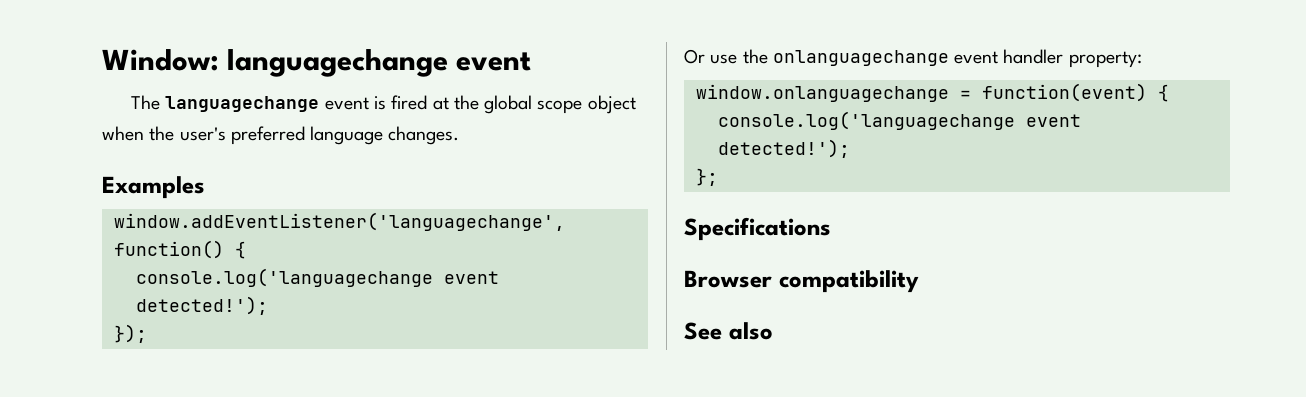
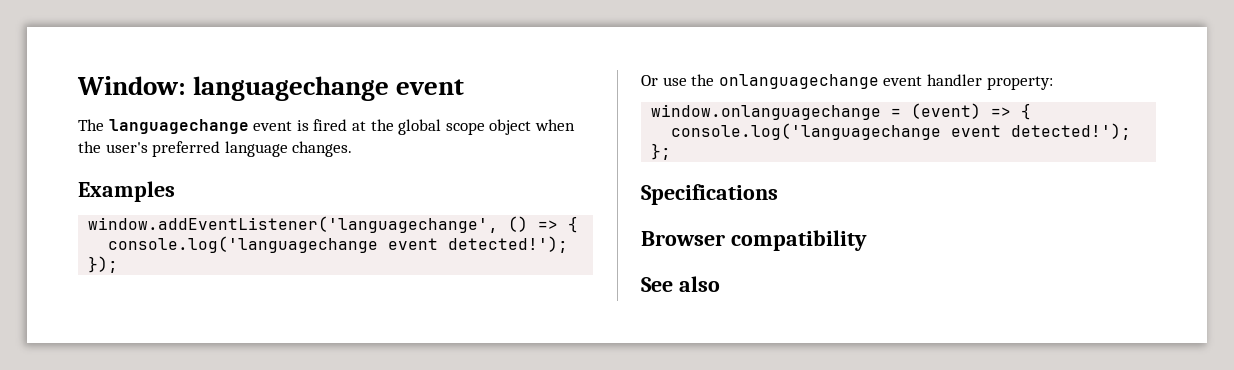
[113,240,224,259] function() -> [508,216,559,232] () =>
[981,83,1147,102] function(event) -> [911,103,1012,119] (event) =>

